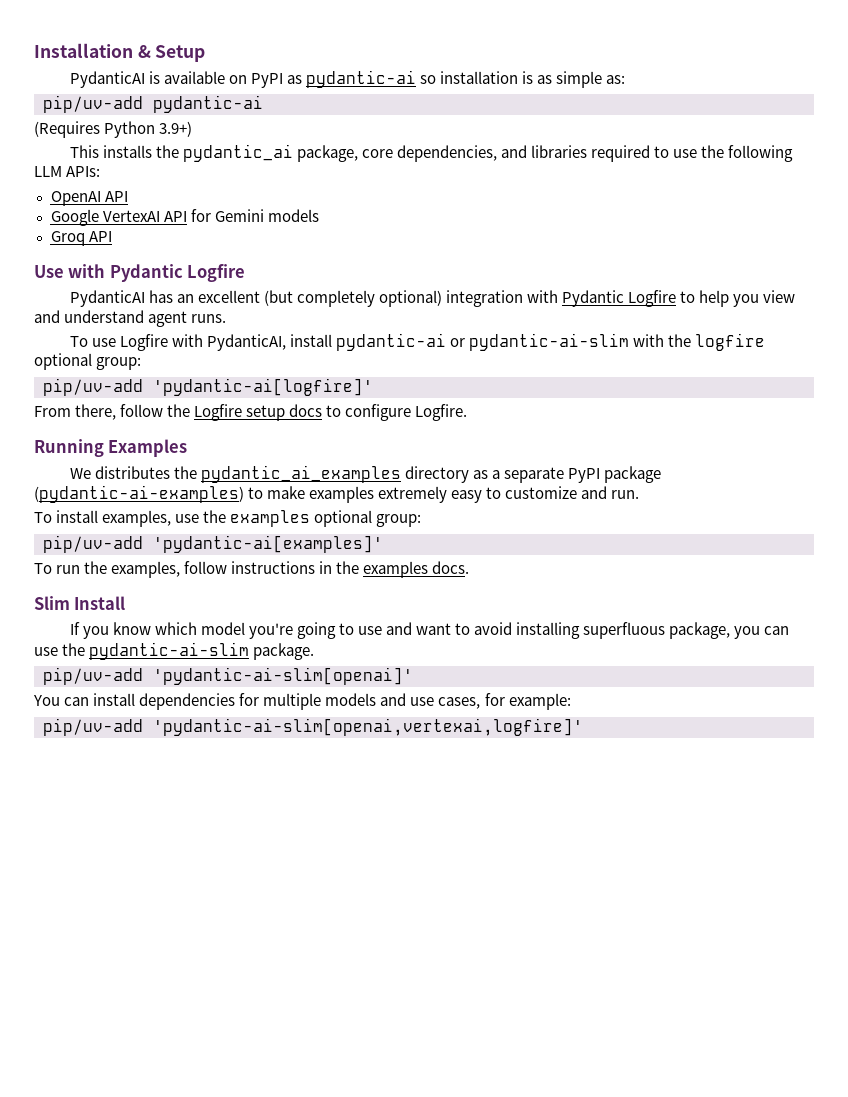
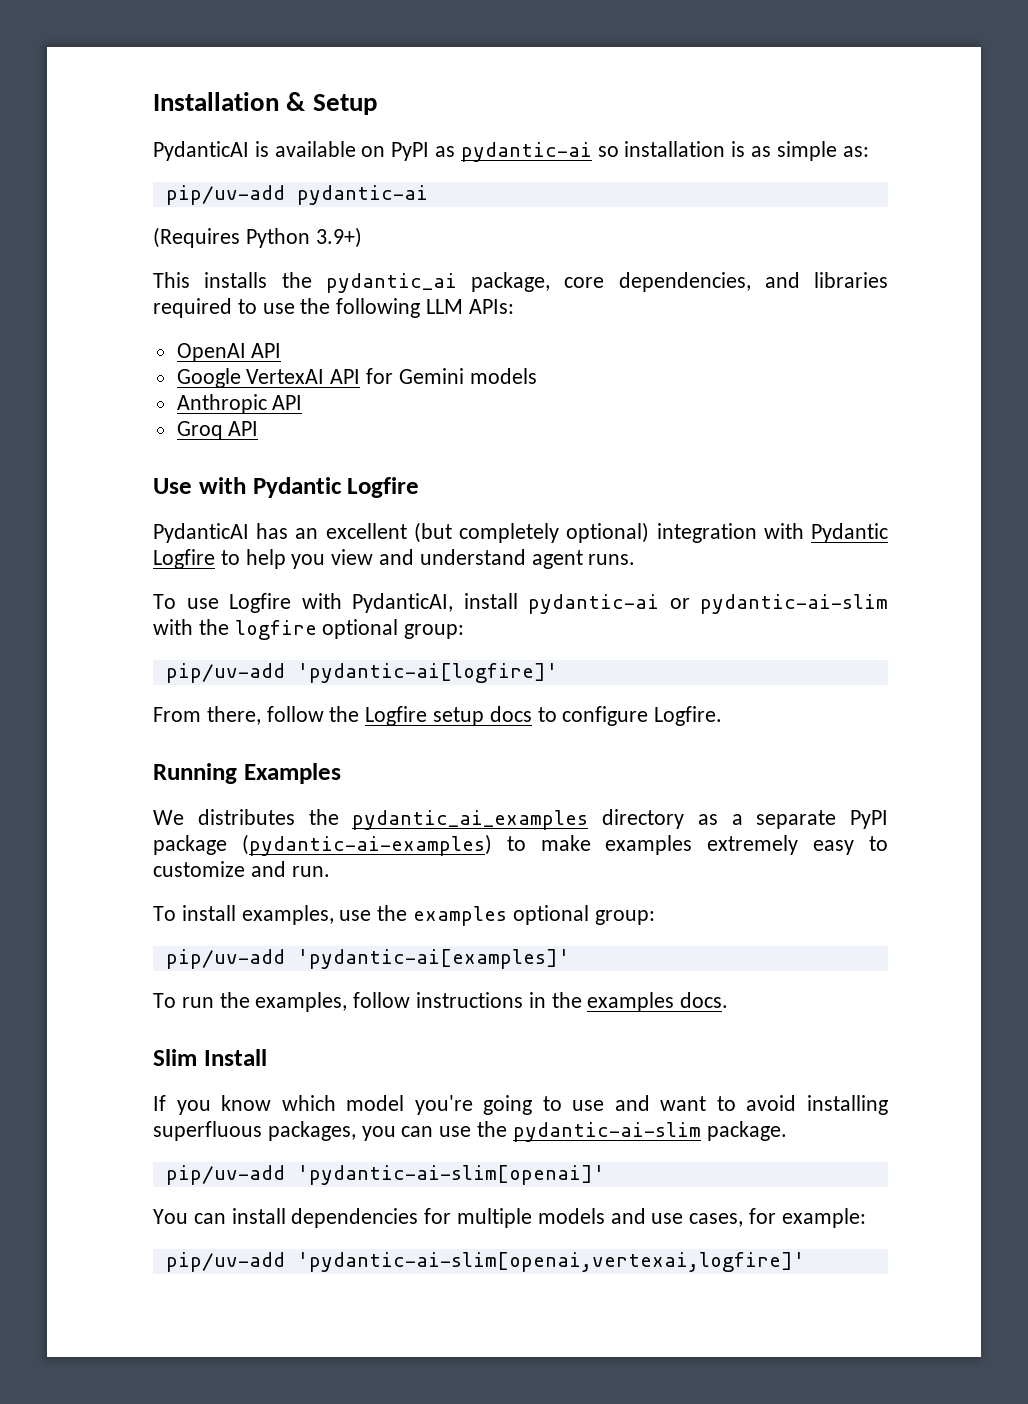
(319, 215) none -> [176,394,303,414] // Anthropic API
[669,622,731,639] package, -> [267,1121,356,1141] packages,

